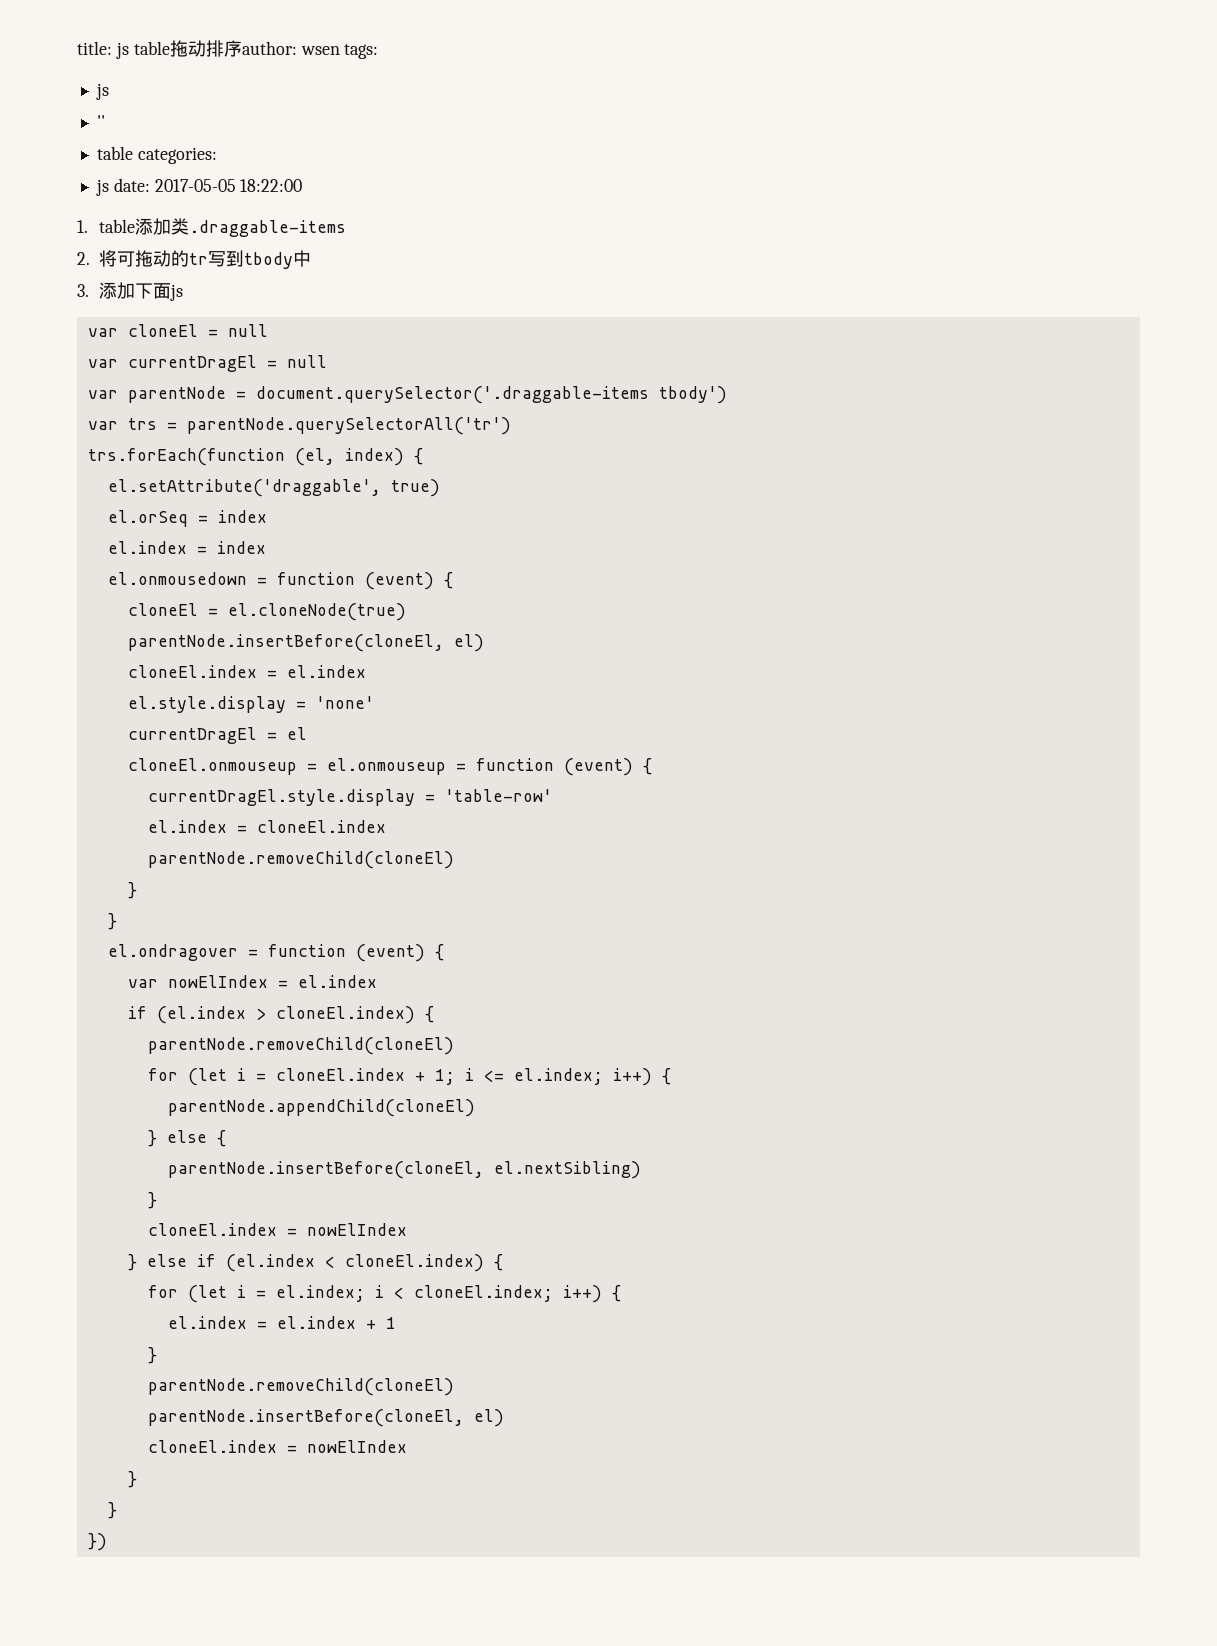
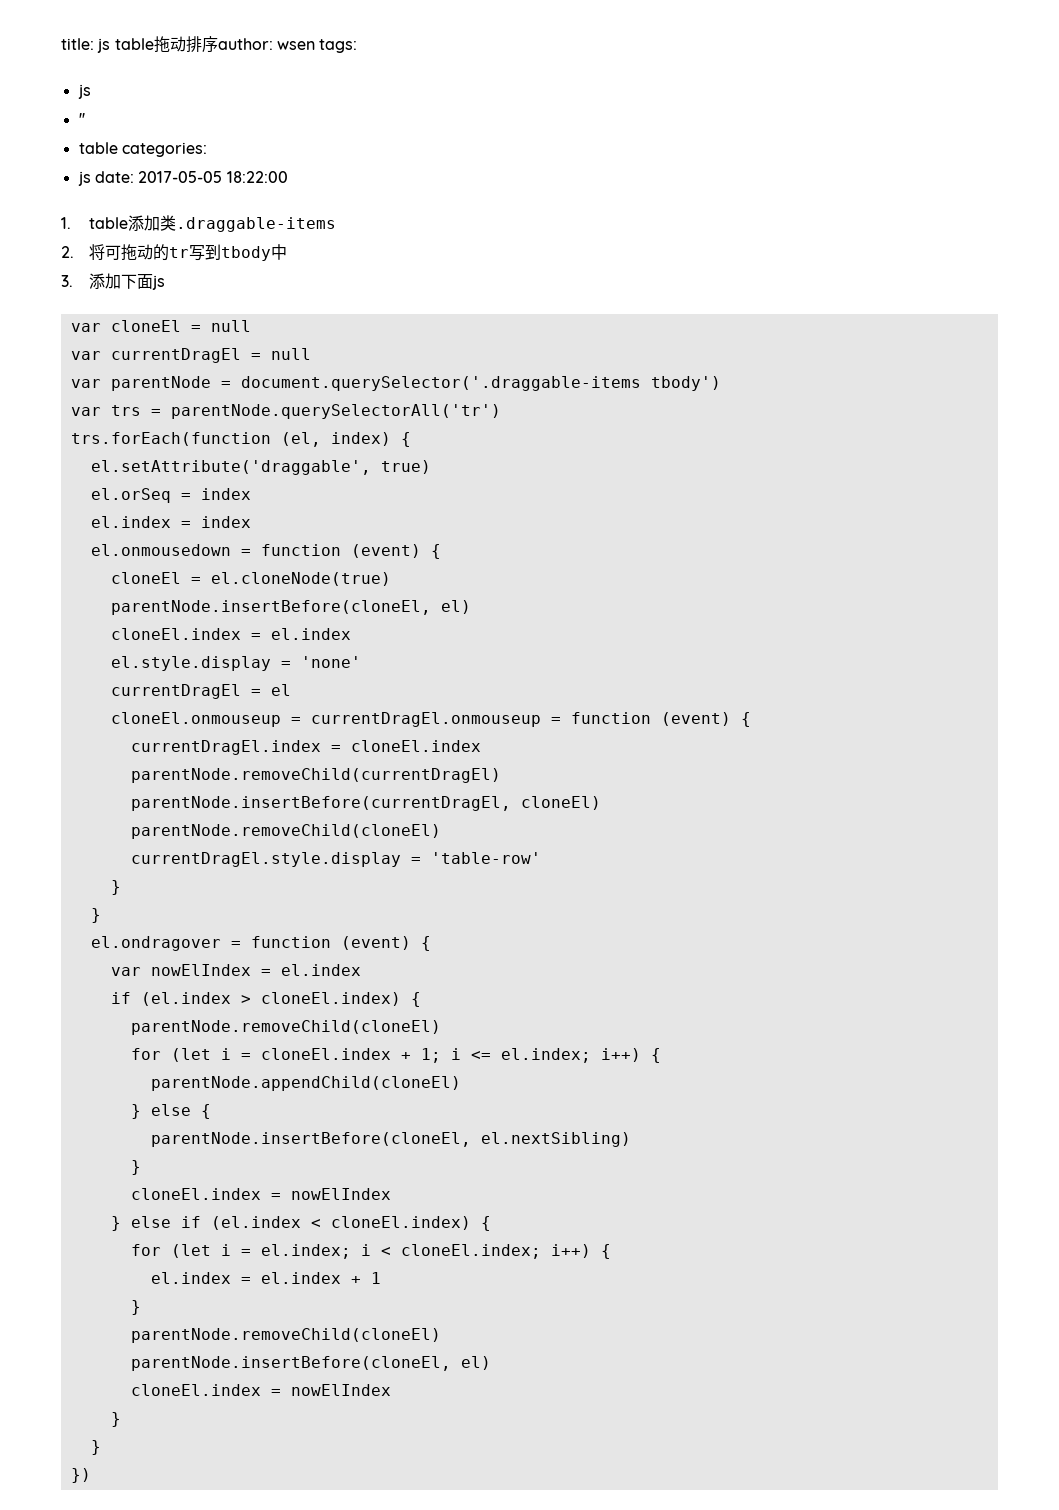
[326,758,652,776] el.onmouseup = function (event) { -> [310,712,751,727] [130,740,481,755] [130,768,501,783] [130,796,601,811] [130,824,441,839] currentDragEl.onmouseup = function (event) { // currentDragEl.index = cloneEl.index // parentNode.removeChild(currentDragEl) // parentNode.insertBefore(currentDragEl, cloneEl) // parentNode.removeChild(cloneEl)
[147,820,386,833] [147,851,454,869] // el.index = cloneEl.index // parentNode.removeChild(cloneEl) -> (541, 858) none

